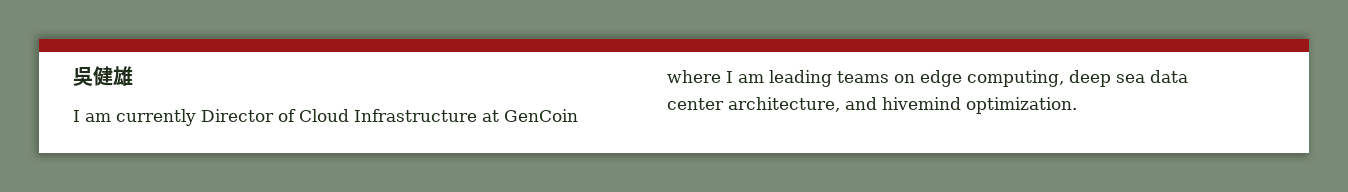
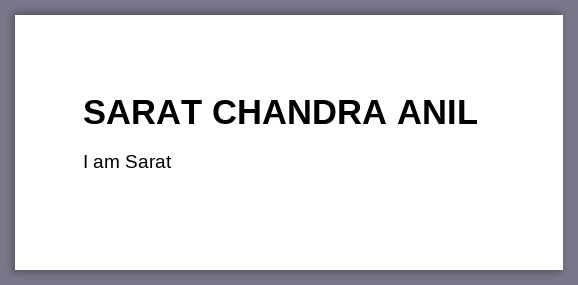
[73,66,133,86] [73,109,578,126] [667,70,1188,87] [667,97,1077,114] 吳健雄 // I am currently Director of Cloud Infrastructure at GenCoin where I am leading teams on edge computing, deep sea data center architecture, and hivemind optimization. -> [83,100,478,124] [83,155,173,168] SARAT CHANDRA ANIL // I am Sarat

